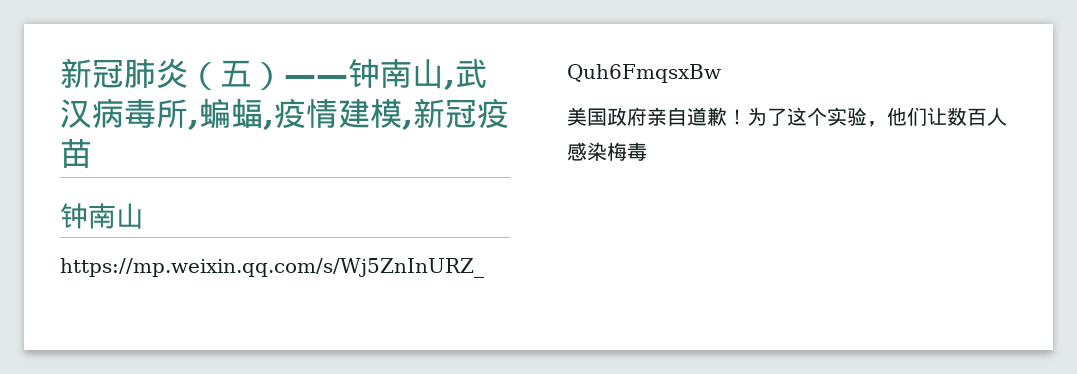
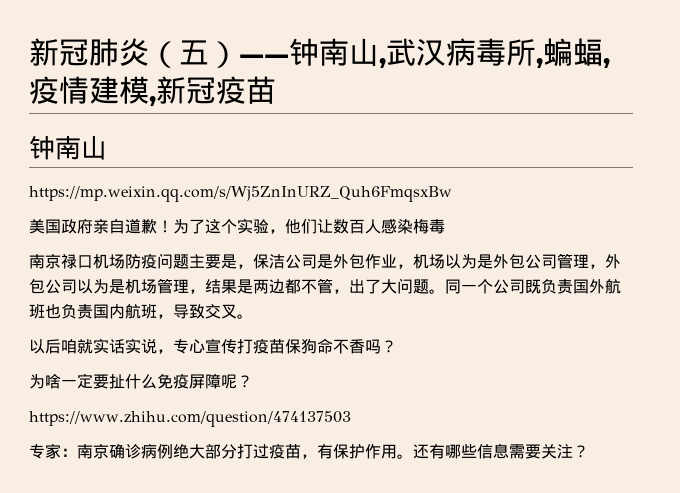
(647, 151) none -> [29,253,621,269] [29,278,621,294] [29,303,253,319] [29,338,397,354] [29,373,253,389] [29,411,351,427] [29,443,589,459] // 南京禄口机场防疫问题主要是，保洁公司是外包作业，机场以为是外包公司管理，外包公司以为是机场管理，结果是两边都不管，出了大问题。同一个公司既负责国外航班也负责国内航班，导致交叉。 // 以后咱就实话实说，专心宣传打疫苗保狗命不香吗？ // 为啥一定要扯什么免疫屏障呢？ // https://www.zhihu.com/question/474137503 // 专家：南京确诊病例绝大部分打过疫苗，有保护作用。还有哪些信息需要关注？

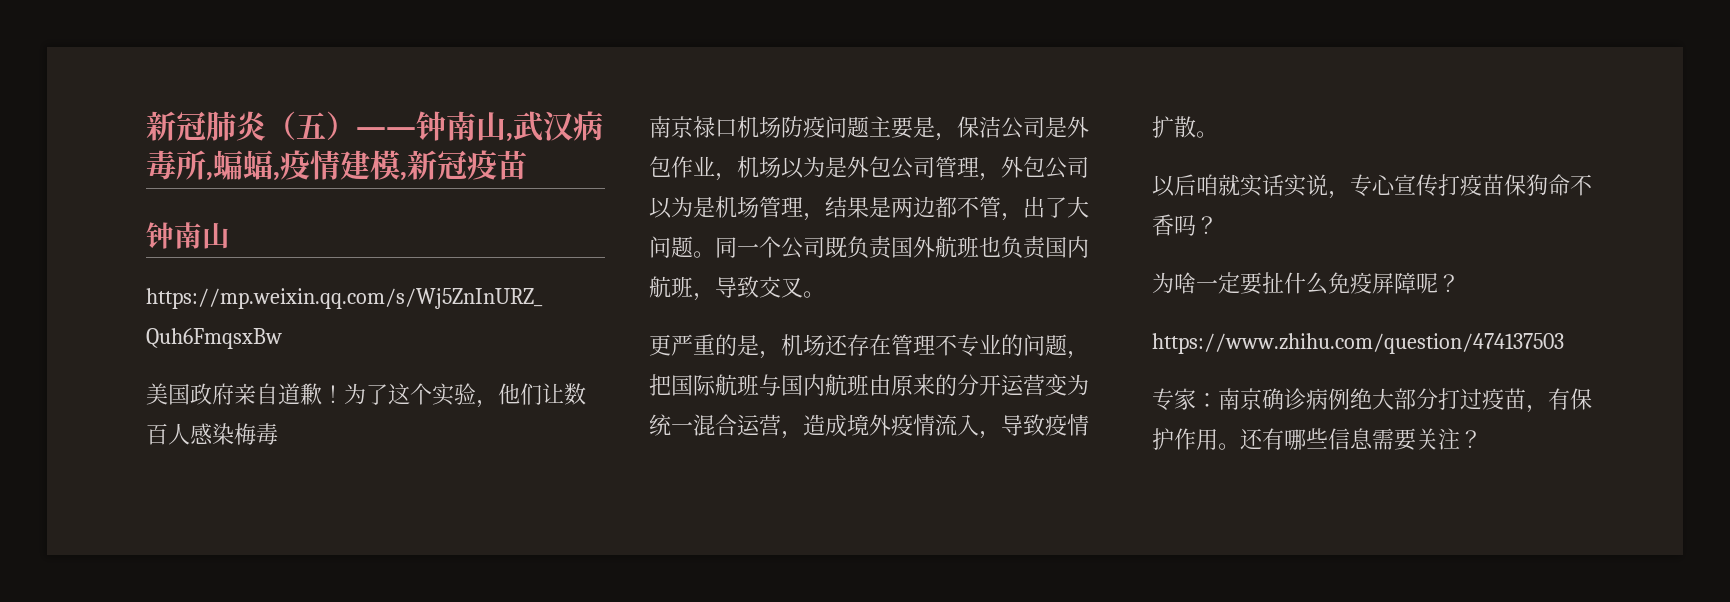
(253, 316) none -> [649,334,1089,359] [649,374,1089,396] [649,414,1089,439] [1152,116,1218,138] // 更严重的是，机场还存在管理不专业的问题，把国际航班与国内航班由原来的分开运营变为统一混合运营，造成境外疫情流入，导致疫情扩散。

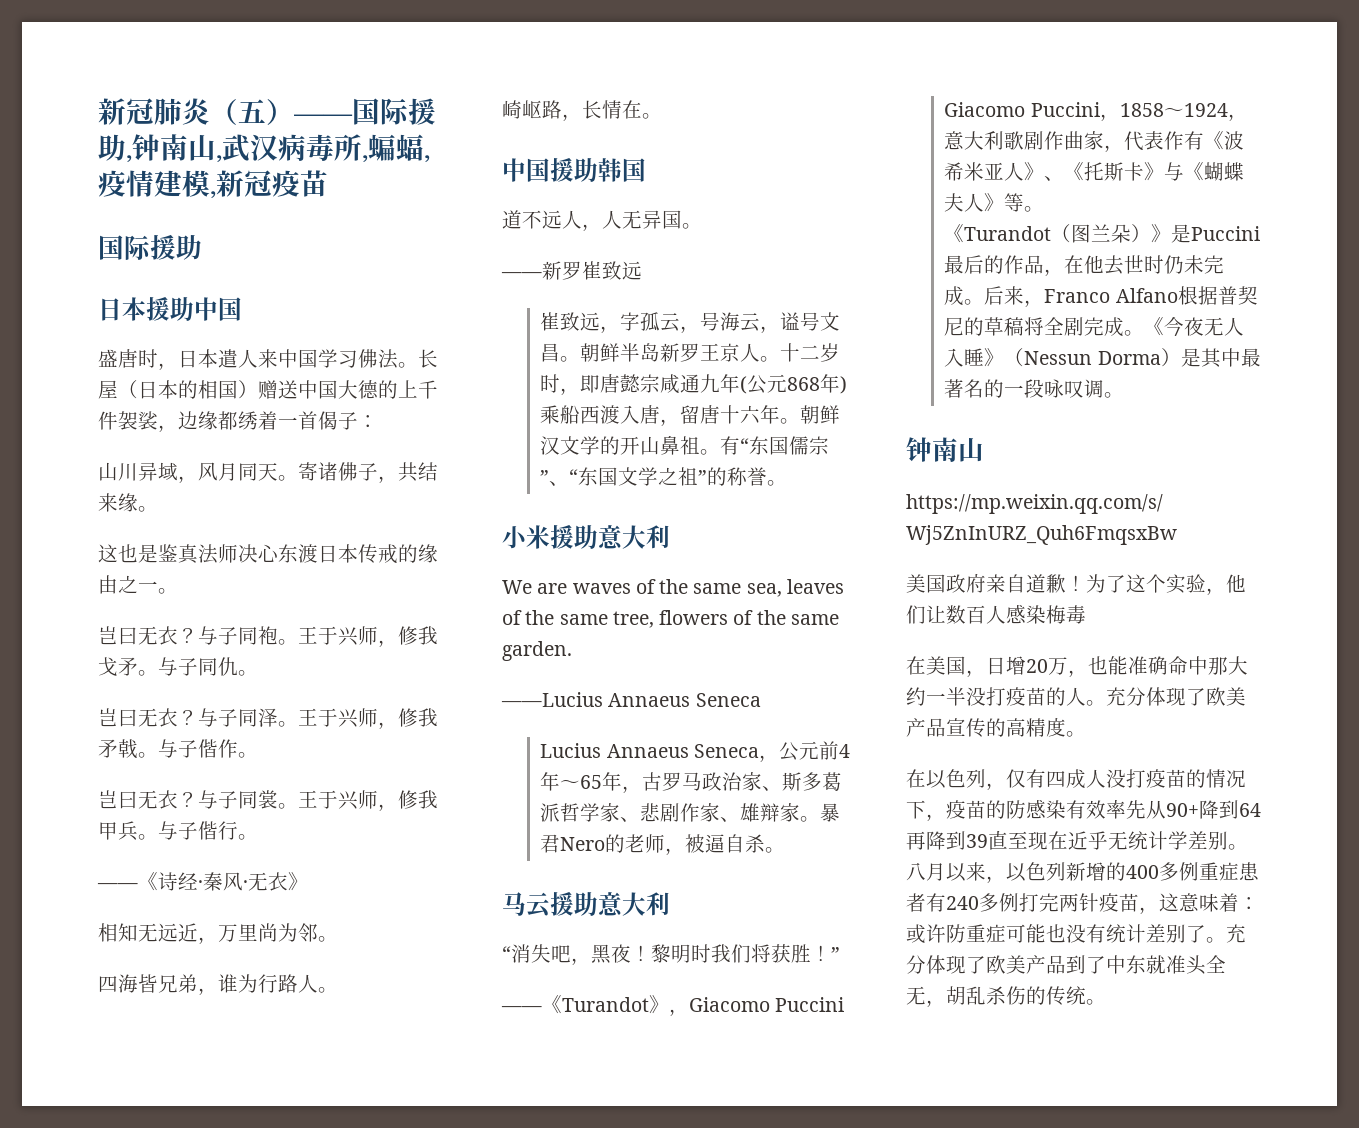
(416, 132) none -> [352,98,436,125] [98,134,132,162] 国际援助,
(527, 165) none -> [98,234,202,260] [98,296,242,321] [98,349,438,370] [98,380,438,399] [98,411,378,432] [98,462,438,483] [98,493,158,512] [98,544,438,564] [98,575,178,594] [98,626,438,647] [98,657,258,677] [98,708,438,729] [98,739,258,759] [98,790,438,811] [98,821,258,841] [97,872,308,891] [98,923,338,944] [98,974,338,995] [502,100,662,121] [502,157,646,182] [502,210,702,231] [501,261,642,280] [540,312,841,333] [540,343,841,362] [540,374,848,395] [540,405,841,426] [540,436,830,455] [540,467,788,486] [502,524,670,550] [502,579,844,597] [502,610,839,628] [502,641,572,661] [501,692,761,707] [540,741,850,762] [540,772,843,793] [540,803,841,822] [540,834,786,855] [502,891,670,918] [502,944,840,965] [501,995,845,1016] [944,102,1248,121] [944,131,1245,152] [944,162,1245,181] [944,193,1045,212] [944,224,1261,243] [944,255,1225,276] [944,286,1258,307] [944,317,1245,337] [944,348,1261,368] [944,379,1125,398] // 国际援助 // 日本援助中国 // 盛唐时，日本遣人来中国学习佛法。长屋（日本的相国）赠送中国大德的上千件袈裟，边缘都绣着一首偈子： // 山川异域，风月同天。寄诸佛子，共结来缘。 // 这也是鉴真法师决心东渡日本传戒的缘由之一。 // 岂曰无衣？与子同袍。王于兴师，修我戈矛。与子同仇。 // 岂曰无衣？与子同泽。王于兴师，修我矛戟。与子偕作。 // 岂曰无衣？与子同裳。王于兴师，修我甲兵。与子偕行。 // ——《诗经·秦风·无衣》 // 相知无远近，万里尚为邻。 // 四海皆兄弟，谁为行路人。 // 崎岖路，长情在。 // 中国援助韩国 // 道不远人，人无异国。 // ——新罗崔致远 // 崔致远，字孤云，号海云，谥号文昌。朝鲜半岛新罗王京人。十二岁时，即唐懿宗咸通九年(公元868年)乘船西渡入唐，留唐十六年。朝鲜汉文学的开山鼻祖。有“东国儒宗”、“东国文学之祖”的称誉。 // 小米援助意大利 // We are waves of the same sea, leaves of the same tree, flowers of the same garden. // ——Lucius Annaeus Seneca // Lucius Annaeus Seneca，公元前4年～65年，古罗马政治家、斯多葛派哲学家、悲剧作家、雄辩家。暴君Nero的老师，被逼自杀。 // 马云援助意大利 // “消失吧，黑夜！黎明时我们将获胜！” // ——《Turandot》，Giacomo Puccini // Giacomo Puccini，1858～1924，意大利歌剧作曲家，代表作有《波希米亚人》、《托斯卡》与《蝴蝶夫人》等。 // 《Turandot（图兰朵）》是Puccini最后的作品，在他去世时仍未完成。后来，Franco Alfano根据普契尼的草稿将全剧完成。《今夜无人入睡》（Nessun Dorma）是其中最著名的一段咏叹调。
[649,116,1089,141] [649,156,1089,181] [649,196,1089,221] [649,236,1089,259] [649,276,825,301] [649,334,1089,359] [649,374,1089,396] [649,414,1089,439] [1152,116,1218,138] [1152,174,1592,199] [1152,214,1218,236] [1152,272,1460,295] [1152,333,1564,354] [1152,388,1592,413] [1152,428,1482,451] 南京禄口机场防疫问题主要是，保洁公司是外包作业，机场以为是外包公司管理，外包公司以为是机场管理，结果是两边都不管，出了大问题。同一个公司既负责国外航班也负责国内航班，导致交叉。 // 更严重的是，机场还存在管理不专业的问题，把国际航班与国内航班由原来的分开运营变为统一混合运营，造成境外疫情流入，导致疫情扩散。 // 以后咱就实话实说，专心宣传打疫苗保狗命不香吗？ // 为啥一定要扯什么免疫屏障呢？ // https://www.zhihu.com/question/474137503 // 专家：南京确诊病例绝大部分打过疫苗，有保护作用。还有哪些信息需要关注？ -> [906,656,1248,677] [906,687,1246,706] [906,718,1086,737] [906,769,1246,790] [906,800,1261,821] [906,830,1248,850] [906,862,1259,883] [906,893,1259,914] [906,924,1246,944] [906,955,1226,975] [906,986,1106,1007] 在美国，日增20万，也能准确命中那大约一半没打疫苗的人。充分体现了欧美产品宣传的高精度。 // 在以色列，仅有四成人没打疫苗的情况下，疫苗的防感染有效率先从90+降到64再降到39直至现在近乎无统计学差别。八月以来，以色列新增的400多例重症患者有240多例打完两针疫苗，这意味着：或许防重症可能也没有统计差别了。充分体现了欧美产品到了中东就准头全无，胡乱杀伤的传统。

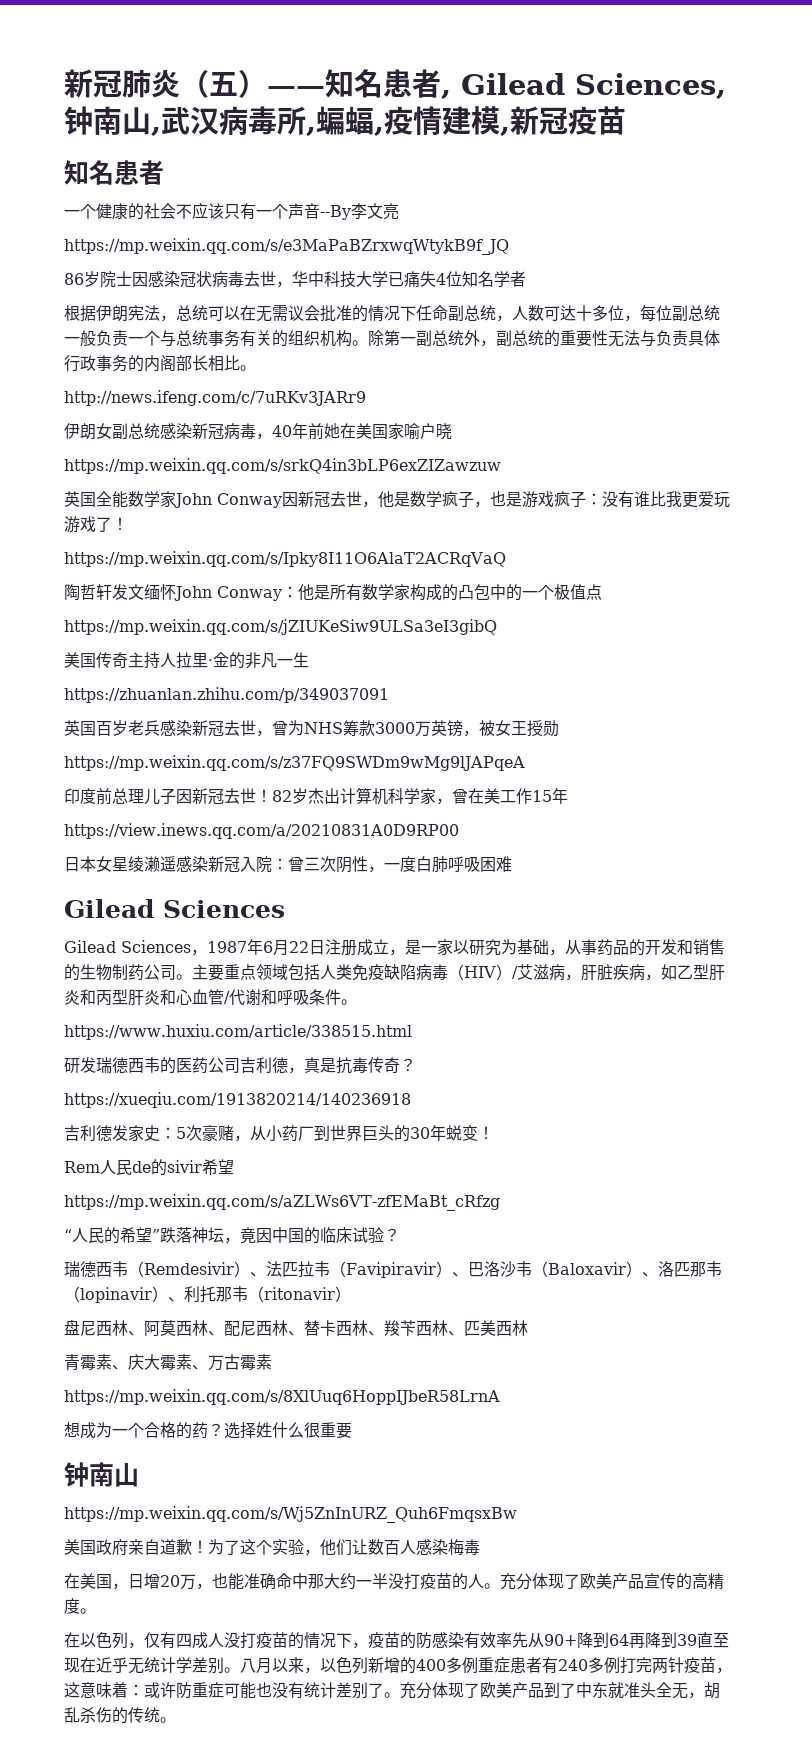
[352,98,436,125] [98,134,132,162] 国际援助, -> [325,69,726,99] 知名患者, Gilead Sciences,
[98,234,202,260] [98,296,242,321] [98,349,438,370] [98,380,438,399] [98,411,378,432] [98,462,438,483] [98,493,158,512] [98,544,438,564] [98,575,178,594] [98,626,438,647] [98,657,258,677] [98,708,438,729] [98,739,258,759] [98,790,438,811] [98,821,258,841] [97,872,308,891] [98,923,338,944] [98,974,338,995] [502,100,662,121] [502,157,646,182] [502,210,702,231] [501,261,642,280] [540,312,841,333] [540,343,841,362] [540,374,848,395] [540,405,841,426] [540,436,830,455] [540,467,788,486] [502,524,670,550] [502,579,844,597] [502,610,839,628] [502,641,572,661] [501,692,761,707] [540,741,850,762] [540,772,843,793] [540,803,841,822] [540,834,786,855] [502,891,670,918] [502,944,840,965] [501,995,845,1016] [944,102,1248,121] [944,131,1245,152] [944,162,1245,181] [944,193,1045,212] [944,224,1261,243] [944,255,1225,276] [944,286,1258,307] [944,317,1245,337] [944,348,1261,368] [944,379,1125,398] 国际援助 // 日本援助中国 // 盛唐时，日本遣人来中国学习佛法。长屋（日本的相国）赠送中国大德的上千件袈裟，边缘都绣着一首偈子： // 山川异域，风月同天。寄诸佛子，共结来缘。 // 这也是鉴真法师决心东渡日本传戒的缘由之一。 // 岂曰无衣？与子同袍。王于兴师，修我戈矛。与子同仇。 // 岂曰无衣？与子同泽。王于兴师，修我矛戟。与子偕作。 // 岂曰无衣？与子同裳。王于兴师，修我甲兵。与子偕行。 // ——《诗经·秦风·无衣》 // 相知无远近，万里尚为邻。 // 四海皆兄弟，谁为行路人。 // 崎岖路，长情在。 // 中国援助韩国 // 道不远人，人无异国。 // ——新罗崔致远 // 崔致远，字孤云，号海云，谥号文昌。朝鲜半岛新罗王京人。十二岁时，即唐懿宗咸通九年(公元868年)乘船西渡入唐，留唐十六年。朝鲜汉文学的开山鼻祖。有“东国儒宗”、“东国文学之祖”的称誉。 // 小米援助意大利 // We are waves of the same sea, leaves of the same tree, flowers of the same garden. // ——Lucius Annaeus Seneca // Lucius Annaeus Seneca，公元前4年～65年，古罗马政治家、斯多葛派哲学家、悲剧作家、雄辩家。暴君Nero的老师，被逼自杀。 // 马云援助意大利 // “消失吧，黑夜！黎明时我们将获胜！” // ——《Turandot》，Giacomo Puccini // Giacomo Puccini，1858～1924，意大利歌剧作曲家，代表作有《波希米亚人》、《托斯卡》与《蝴蝶夫人》等。 // 《Turandot（图兰朵）》是Puccini最后的作品，在他去世时仍未完成。后来，Franco Alfano根据普契尼的草稿将全剧完成。《今夜无人入睡》（Nessun Dorma）是其中最著名的一段咏叹调。 -> [64,160,164,185] [64,202,399,220] [64,238,509,255] [64,271,526,288] [64,305,720,322] [64,330,720,347] [64,355,256,372] [64,390,366,406] [64,422,452,440] [64,458,501,474] [64,491,730,508] [64,516,128,533] [64,551,506,567] [64,584,602,601] [64,619,497,635] [64,652,309,669] [64,687,389,703] [64,720,559,737] [64,755,525,771] [64,787,568,805] [64,823,459,839] [64,856,512,873] [64,899,285,918] [64,939,725,956] [64,964,725,981] [64,989,357,1006] [64,1024,412,1040] [64,1057,416,1074] [64,1092,411,1108] [64,1125,494,1142] [64,1159,234,1176] [64,1194,500,1211] [64,1227,400,1244] [64,1261,722,1278] [64,1286,351,1303] [64,1319,528,1337] [64,1354,272,1371] [64,1389,500,1405] [64,1422,352,1439] 知名患者 // 一个健康的社会不应该只有一个声音--By李文亮 // https://mp.weixin.qq.com/s/e3MaPaBZrxwqWtykB9f_JQ // 86岁院士因感染冠状病毒去世，华中科技大学已痛失4位知名学者 // 根据伊朗宪法，总统可以在无需议会批准的情况下任命副总统，人数可达十多位，每位副总统一般负责一个与总统事务有关的组织机构。除第一副总统外，副总统的重要性无法与负责具体行政事务的内阁部长相比。 // http://news.ifeng.com/c/7uRKv3JARr9 // 伊朗女副总统感染新冠病毒，40年前她在美国家喻户晓 // https://mp.weixin.qq.com/s/srkQ4in3bLP6exZIZawzuw // 英国全能数学家John Conway因新冠去世，他是数学疯子，也是游戏疯子：没有谁比我更爱玩游戏了！ // https://mp.weixin.qq.com/s/Ipky8I11O6AlaT2ACRqVaQ // 陶哲轩发文缅怀John Conway：他是所有数学家构成的凸包中的一个极值点 // https://mp.weixin.qq.com/s/jZIUKeSiw9ULSa3eI3gibQ // 美国传奇主持人拉里·金的非凡一生 // https://zhuanlan.zhihu.com/p/349037091 // 英国百岁老兵感染新冠去世，曾为NHS筹款3000万英镑，被女王授勋 // https://mp.weixin.qq.com/s/z37FQ9SWDm9wMg9lJAPqeA // 印度前总理儿子因新冠去世！82岁杰出计算机科学家，曾在美工作15年 // https://view.inews.qq.com/a/20210831A0D9RP00 // 日本女星绫濑遥感染新冠入院：曾三次阴性，一度白肺呼吸困难 // Gilead Sciences // Gilead Sciences，1987年6月22日注册成立，是一家以研究为基础，从事药品的开发和销售的生物制药公司。主要重点领域包括人类免疫缺陷病毒（HIV）/艾滋病，肝脏疾病，如乙型肝炎和丙型肝炎和心血管/代谢和呼吸条件。 // https://www.huxiu.com/article/338515.html // 研发瑞德西韦的医药公司吉利德，真是抗毒传奇？ // https://xueqiu.com/1913820214/140236918 // 吉利德发家史：5次豪赌，从小药厂到世界巨头的30年蜕变！ // Rem人民de的sivir希望 // https://mp.weixin.qq.com/s/aZLWs6VT-zfEMaBt_cRfzg // “人民的希望”跌落神坛，竟因中国的临床试验？ // 瑞德西韦（Remdesivir）、法匹拉韦（Favipiravir）、巴洛沙韦（Baloxavir）、洛匹那韦（lopinavir）、利托那韦（ritonavir） // 盘尼西林、阿莫西林、配尼西林、替卡西林、羧苄西林、匹美西林 // 青霉素、庆大霉素、万古霉素 // https://mp.weixin.qq.com/s/8XlUuq6HoppIJbeR58LrnA // 想成为一个合格的药？选择姓什么很重要

